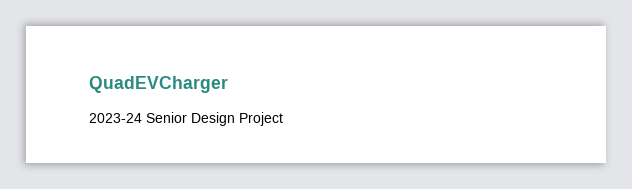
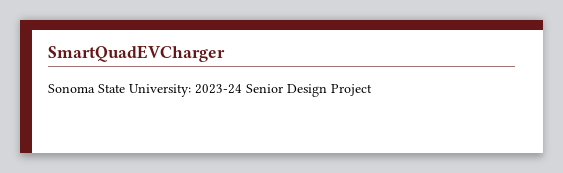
[89,76,228,93] QuadEVCharger // -> [48,45,225,62] [48,84,191,97] SmartQuadEVCharger // Sonoma State University:

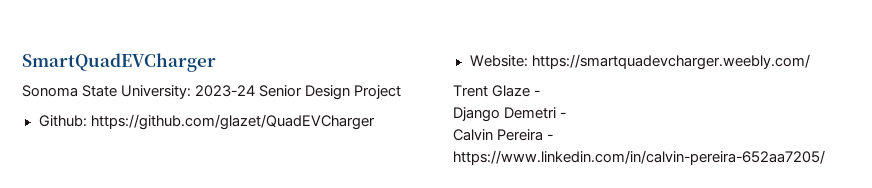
(372, 90) none -> [38,114,375,130] [469,54,810,70] [453,85,541,97] [453,107,567,122] [453,129,554,141] [453,150,825,165] // Github: https://github.com/glazet/QuadEVCharger // Website: https://smartquadevcharger.weebly.com/ // Trent Glaze - // Django Demetri - // Calvin Pereira - https://www.linkedin.com/in/calvin-pereira-652aa7205/

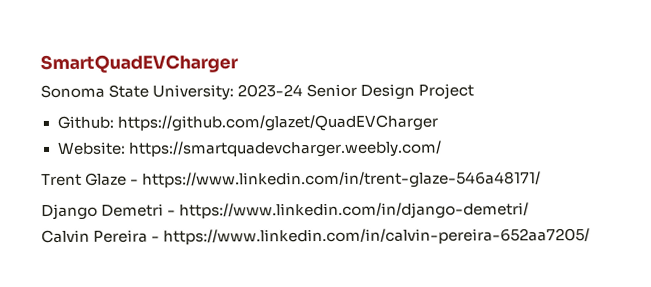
(541, 93) none -> [142,171,542,189] https://www.linkedin.com/in/trent-glaze-546a48171/
(567, 115) none -> [179,202,530,220] https://www.linkedin.com/in/django-demetri/

